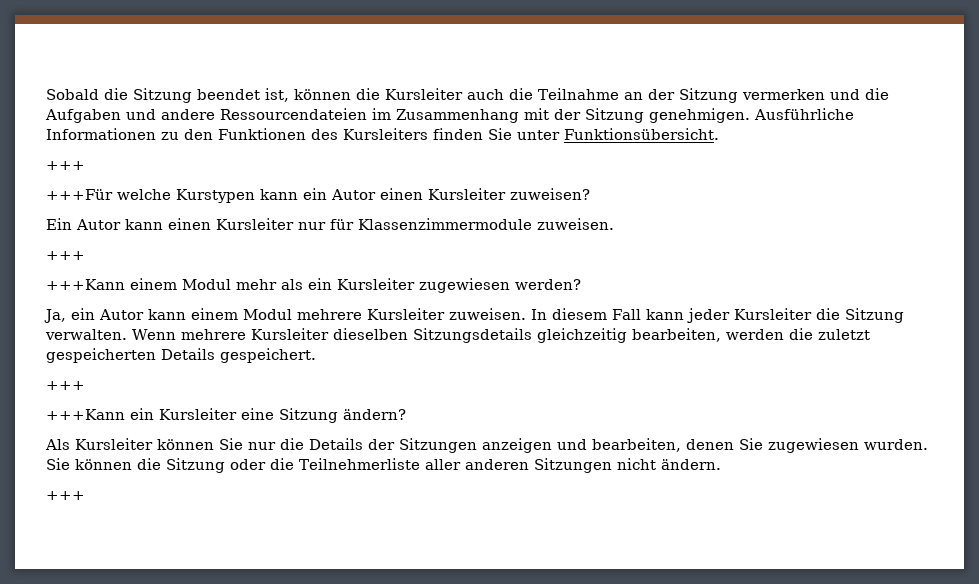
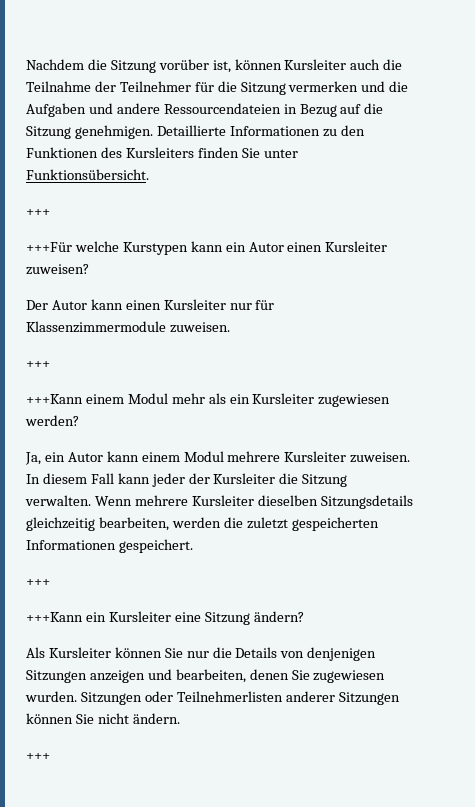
[46,88,260,103] Sobald die Sitzung beendet -> [26,59,209,73] Nachdem die Sitzung vorüber
[356,88,380,100] die -> (282, 64) none
[623,89,675,100] an der -> [94,81,237,92] der Teilnehmer für die
[372,108,581,123] im Zusammenhang mit der -> [283,103,384,117] in Bezug auf die
[754,108,854,120] Ausführliche -> [156,125,226,136] Detaillierte
[46,218,72,230] Ein -> [26,300,48,310] Der
(730, 315) none -> [188,473,210,484] der
[161,348,215,360] Details -> [26,540,116,550] Informationen
[368,439,395,450] der -> [280,647,377,661] von denjenigen
[46,458,612,473] Sie können die Sitzung oder die Teilnehmerliste aller anderen Sitzungen -> [80,691,400,705] [26,713,94,724] Sitzungen oder Teilnehmerlisten anderer Sitzungen können Sie

